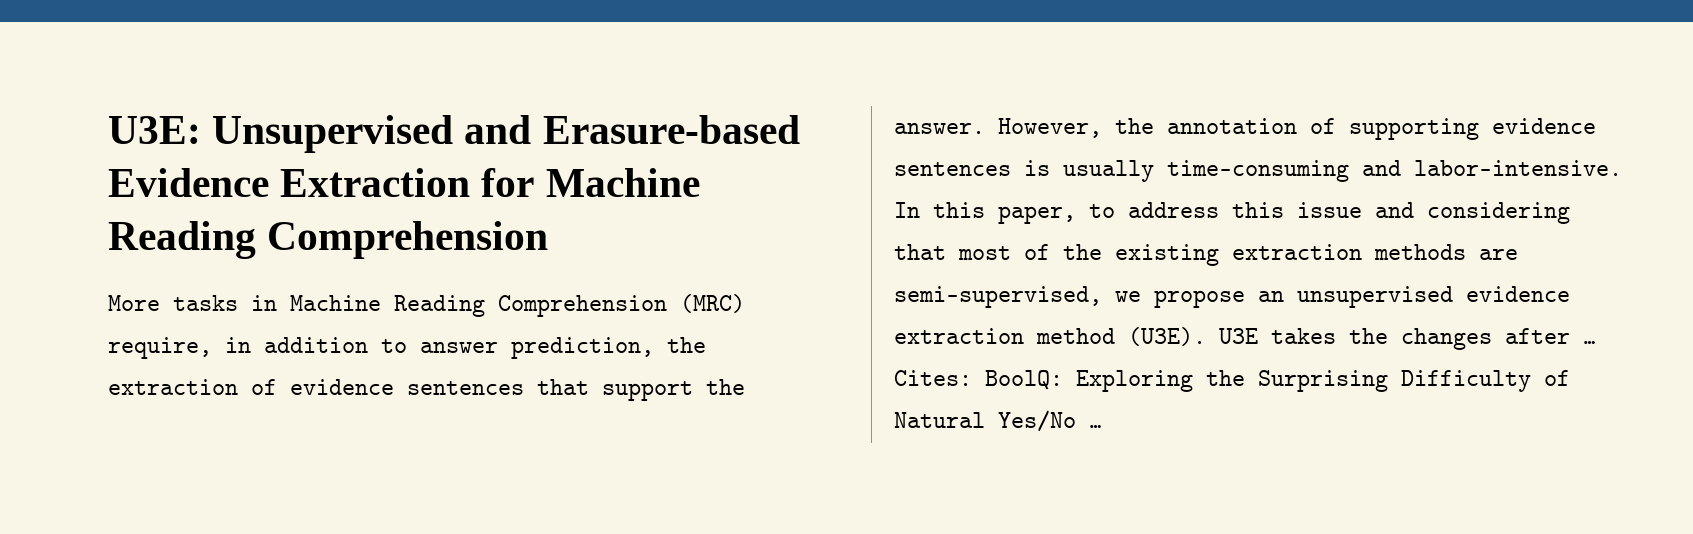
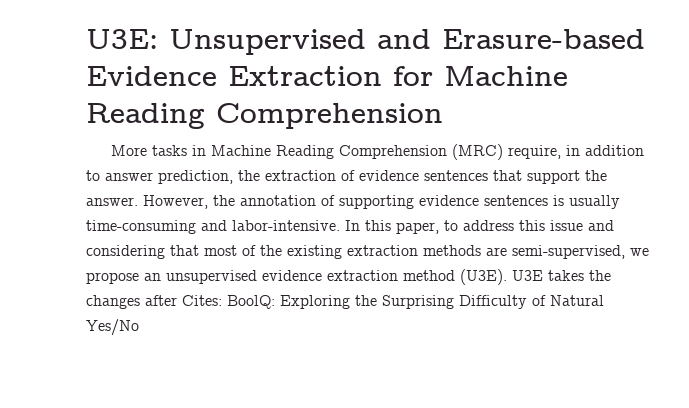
[1583,341,1596,344] … -> (177, 300) none
[1089,425,1102,428] … -> (139, 327) none

